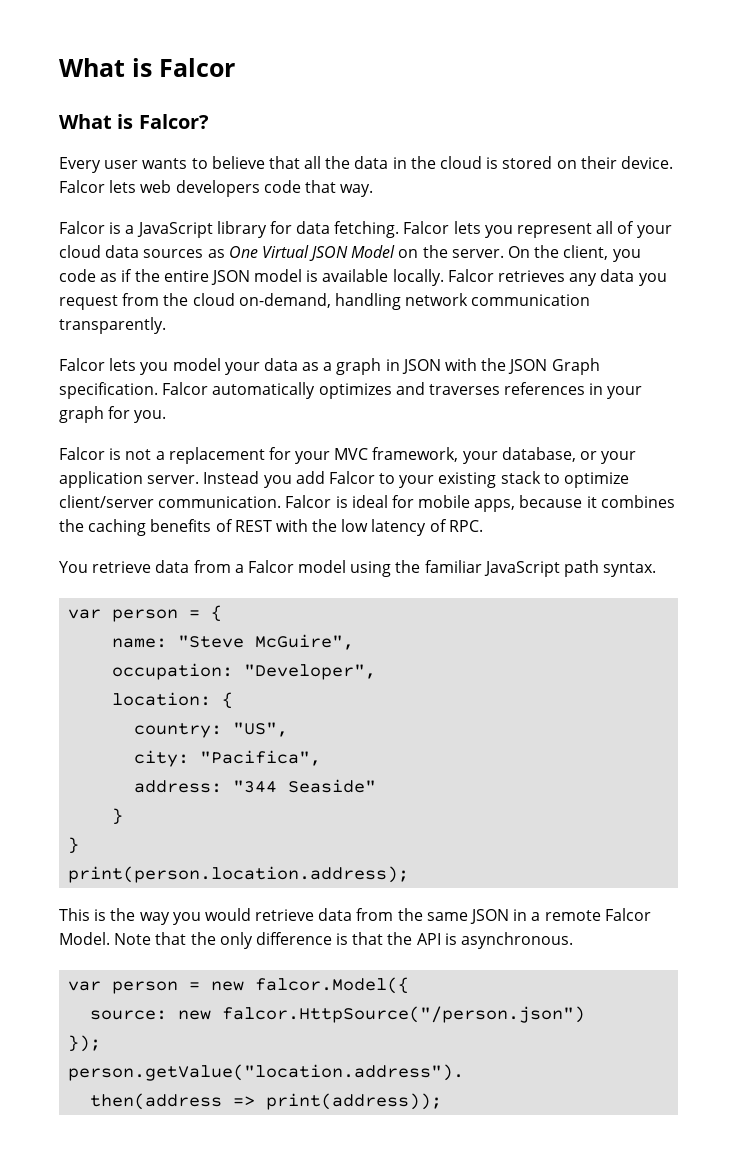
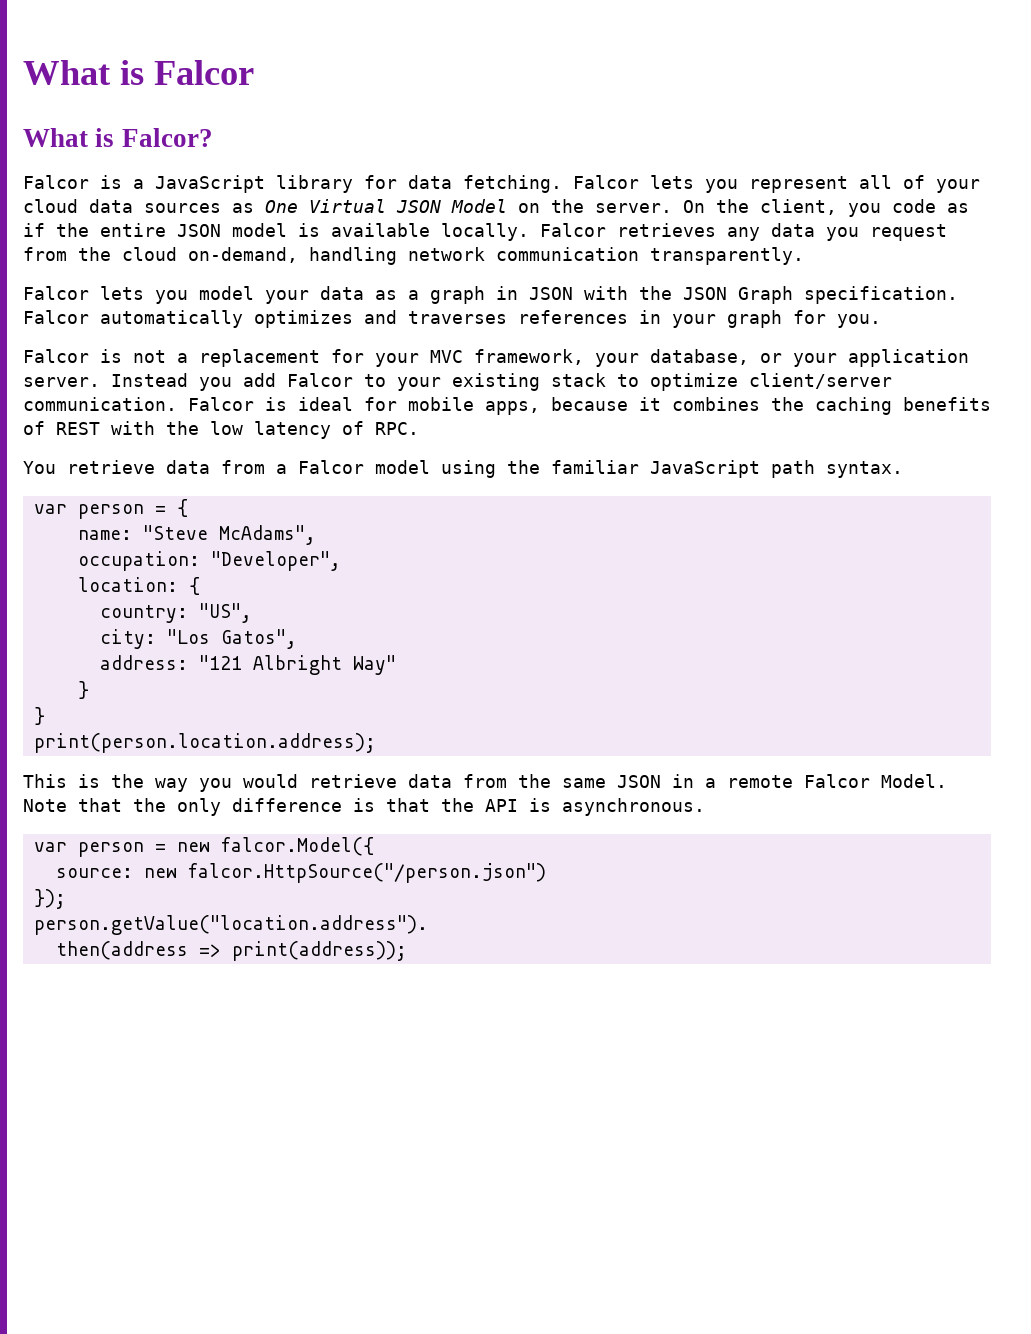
[59,156,673,173] [59,180,374,197] // Every user wants to believe that all the data in the cloud is stored on their device. Falcor lets web developers code that way. -> (213, 137) none
[255,634,355,650] McGuire", -> [218,525,316,545] McAdams",
[200,750,322,766] "Pacifica", -> [166,629,297,649] "Los Gatos",
[233,779,377,793] "344 Seaside" -> [198,655,396,675] "121 Albright Way"

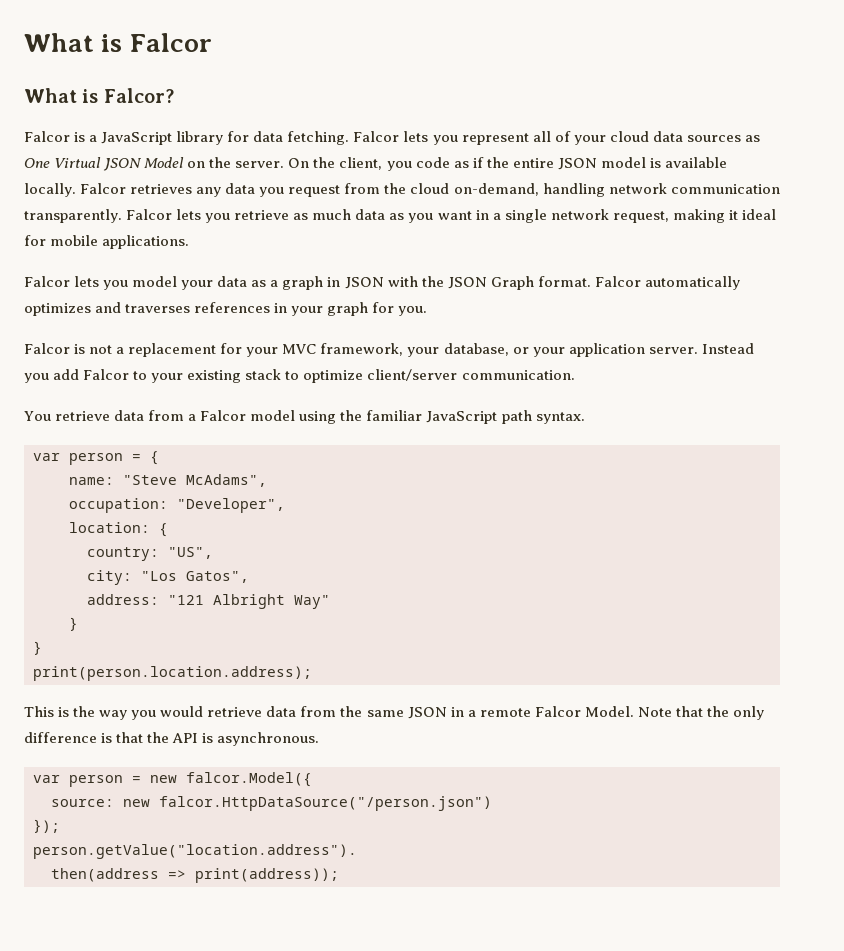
(804, 256) none -> [126,209,776,223] [24,235,190,249] Falcor lets you retrieve as much data as you want in a single network request, making it ideal for mobile applications.
[804,286,958,304] specification. -> [537,276,591,287] format.
[188,397,991,415] [23,421,419,439] Falcor is ideal for mobile apps, because it combines the caching benefits of REST with the low latency of RPC. -> (575, 375) none
[187,863,546,883] falcor.HttpSource("/person.json") -> [159,796,492,811] falcor.HttpDataSource("/person.json")

